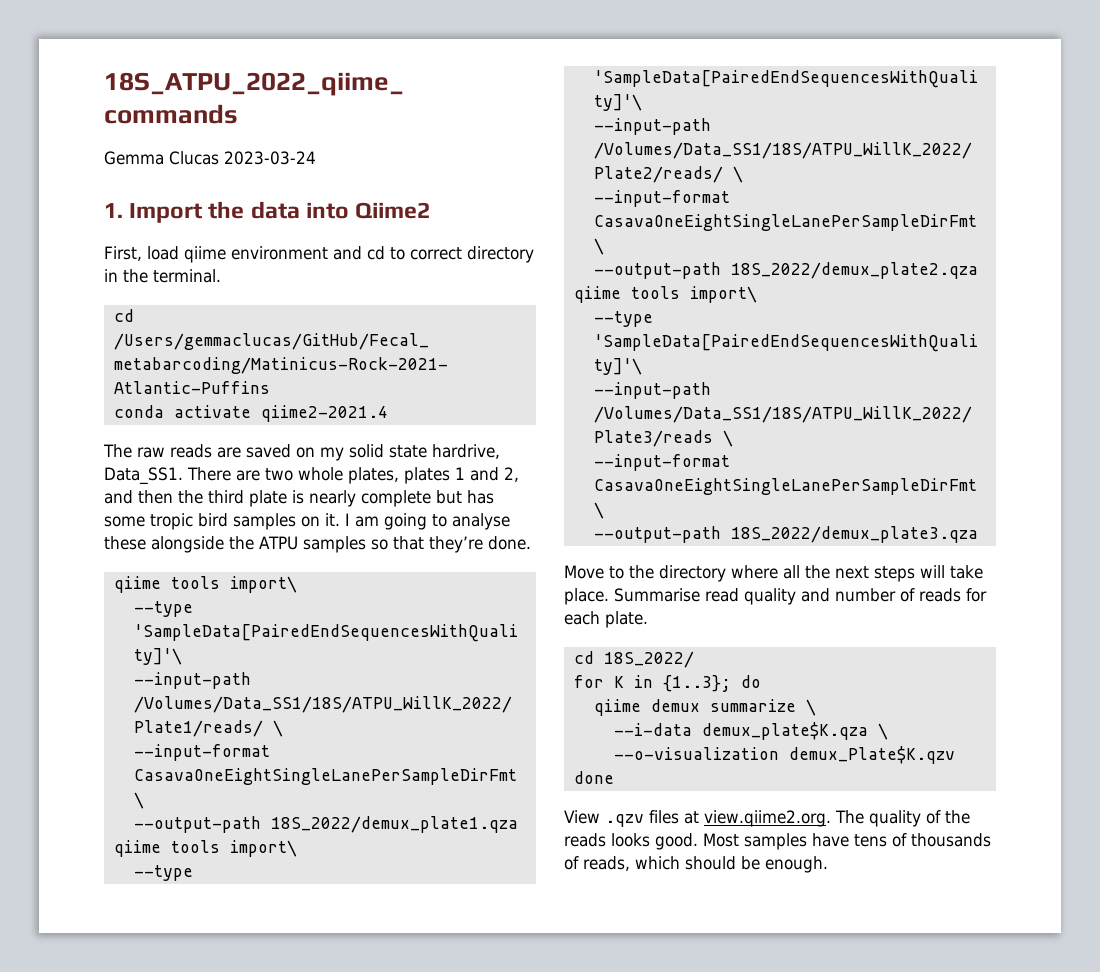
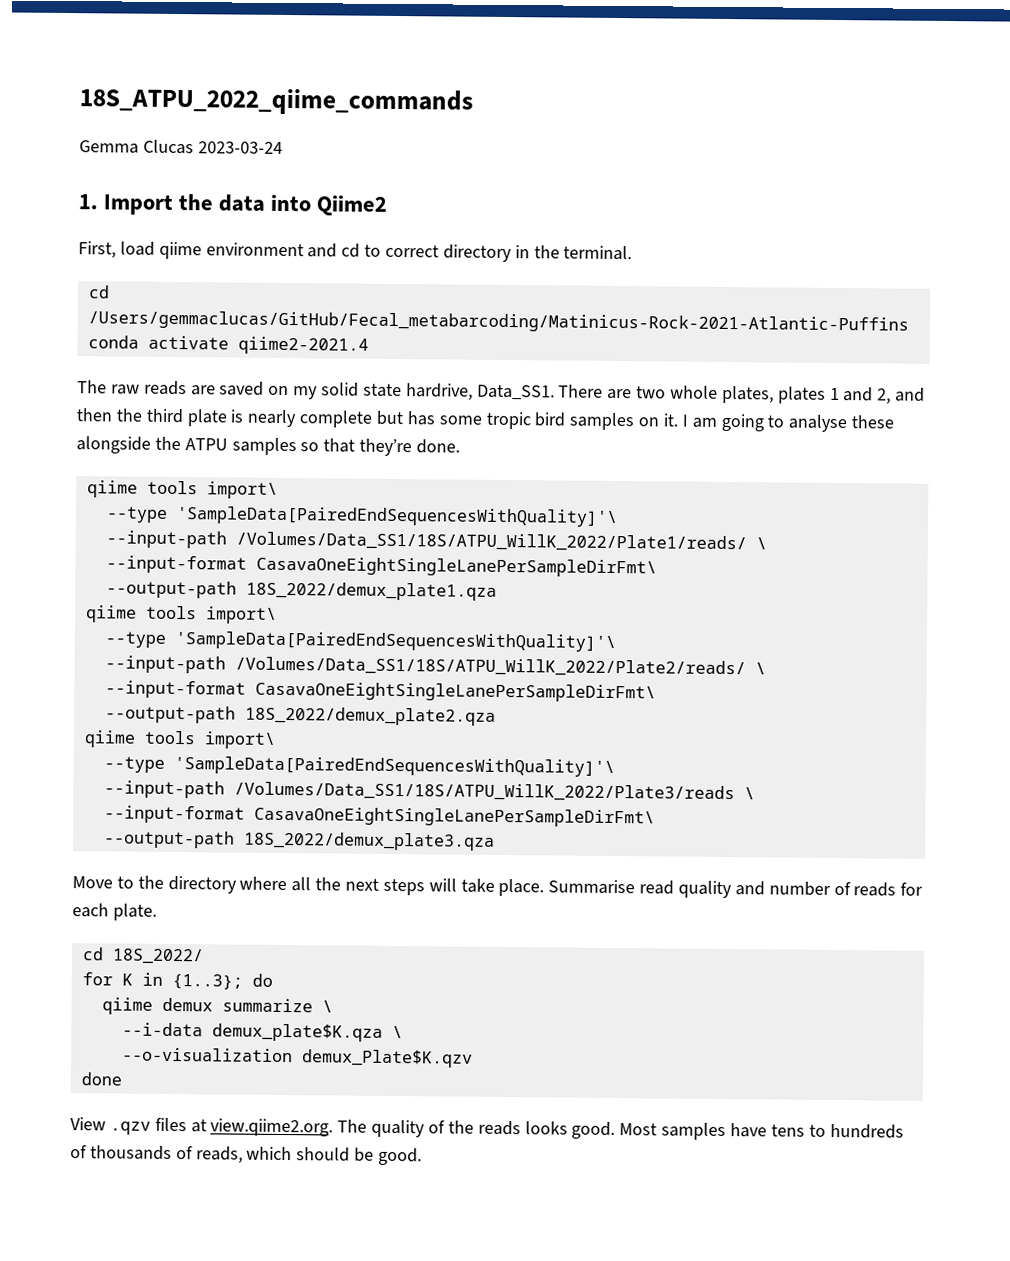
(887, 840) none -> [808,1123,904,1139] to hundreds
[765,856,828,873] enough. -> [378,1147,423,1166] good.

